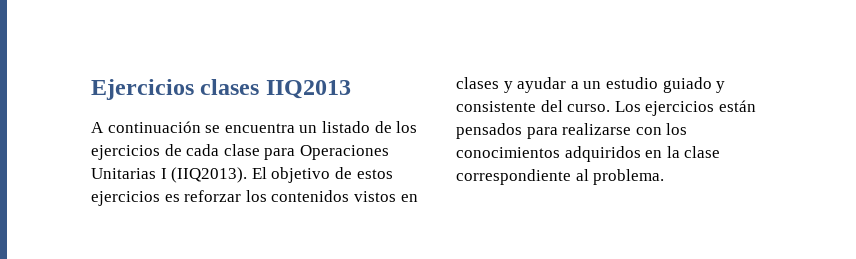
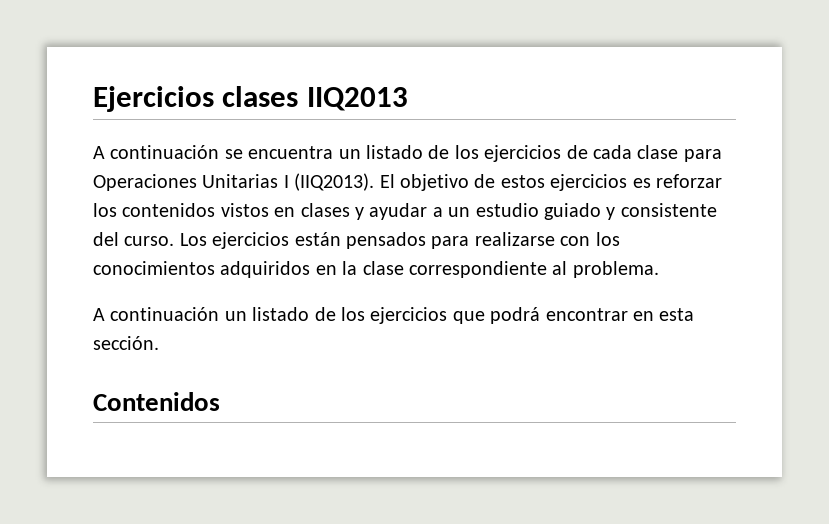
(665, 177) none -> [93,307,695,324] [93,336,159,350] [93,392,220,411] // A continuación un listado de los ejercicios que podrá encontrar en esta sección. // Contenidos

